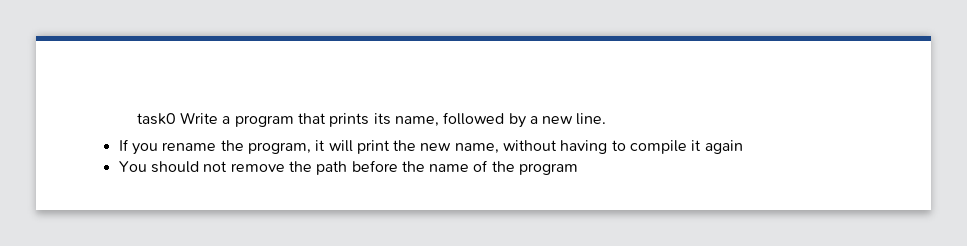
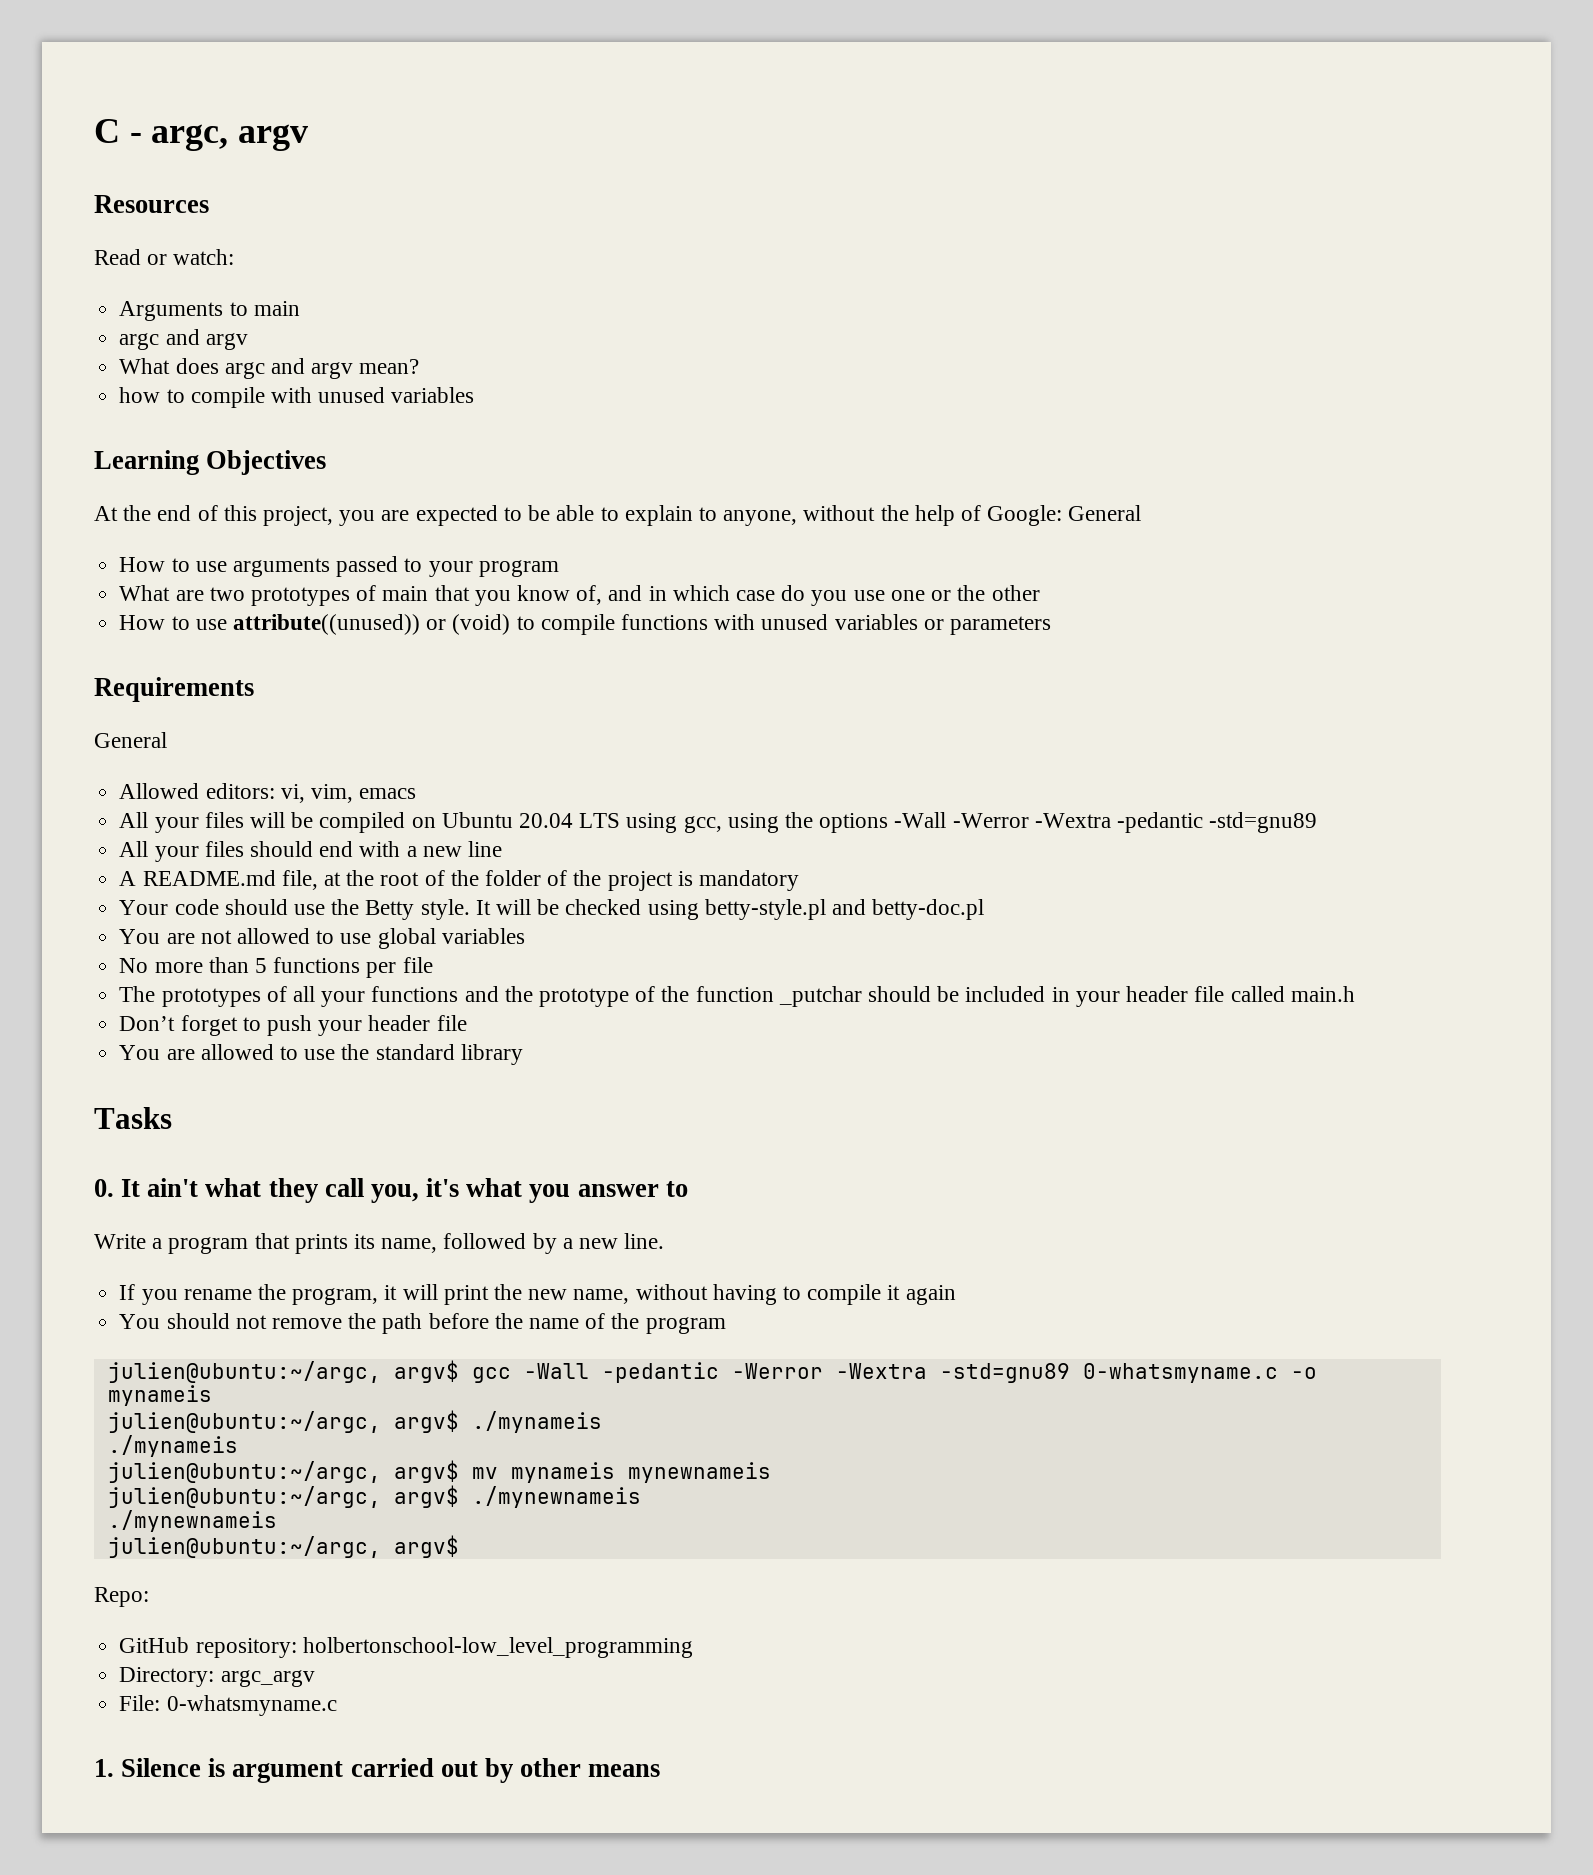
[136,113,176,125] task0 -> [94,119,309,151] [94,195,209,213] [94,249,235,265] [119,301,300,321] [119,329,248,350] [119,358,420,379] [119,387,475,408] [94,450,327,475] [94,505,1142,526] [119,556,559,577] [119,585,1040,606] [119,614,1052,635] [94,677,254,702] [94,732,167,748] [119,783,417,803] [119,812,1318,833] [119,841,502,862] [119,870,800,891] [119,899,985,920] [119,928,525,949] [119,957,433,978] [119,986,1355,1007] [119,1015,467,1036] [119,1044,523,1065] [94,1107,172,1129] [94,1178,688,1203] C - argc, argv // Resources // Read or watch: // Arguments to main // argc and argv // What does argc and argv mean? // how to compile with unused variables // Learning Objectives // At the end of this project, you are expected to be able to explain to anyone, without the help of Google: General // How to use arguments passed to your program // What are two prototypes of main that you know of, and in which case do you use one or the other // How to use attribute((unused)) or (void) to compile functions with unused variables or parameters // Requirements // General // Allowed editors: vi, vim, emacs // All your files will be compiled on Ubuntu 20.04 LTS using gcc, using the options -Wall -Werror -Wextra -pedantic -std=gnu89 // All your files should end with a new line // A README.md file, at the root of the folder of the project is mandatory // Your code should use the Betty style. It will be checked using betty-style.pl and betty-doc.pl // You are not allowed to use global variables // No more than 5 functions per file // The prototypes of all your functions and the prototype of the function _putchar should be included in your header file called main.h // Don’t forget to push your header file // You are allowed to use the standard library // Tasks // 0. It ain't what they call you, it's what you answer to //
(579, 169) none -> [107,1360,1317,1383] [107,1385,212,1406] [107,1410,602,1433] [107,1435,238,1457] [107,1460,771,1483] [107,1485,641,1508] [107,1510,277,1532] [107,1535,459,1558] [94,1587,149,1607] [119,1637,693,1658] [119,1667,315,1687] [119,1695,337,1716] [94,1758,661,1783] // julien@ubuntu:~/argc, argv$ gcc -Wall -pedantic -Werror -Wextra -std=gnu89 0-whatsmyname.c -o mynameis // julien@ubuntu:~/argc, argv$ ./mynameis // ./mynameis // julien@ubuntu:~/argc, argv$ mv mynameis mynewnameis // julien@ubuntu:~/argc, argv$ ./mynewnameis // ./mynewnameis // julien@ubuntu:~/argc, argv$ // Repo: // GitHub repository: holbertonschool-low_level_programming // Directory: argc_argv // File: 0-whatsmyname.c // 1. Silence is argument carried out by other means

